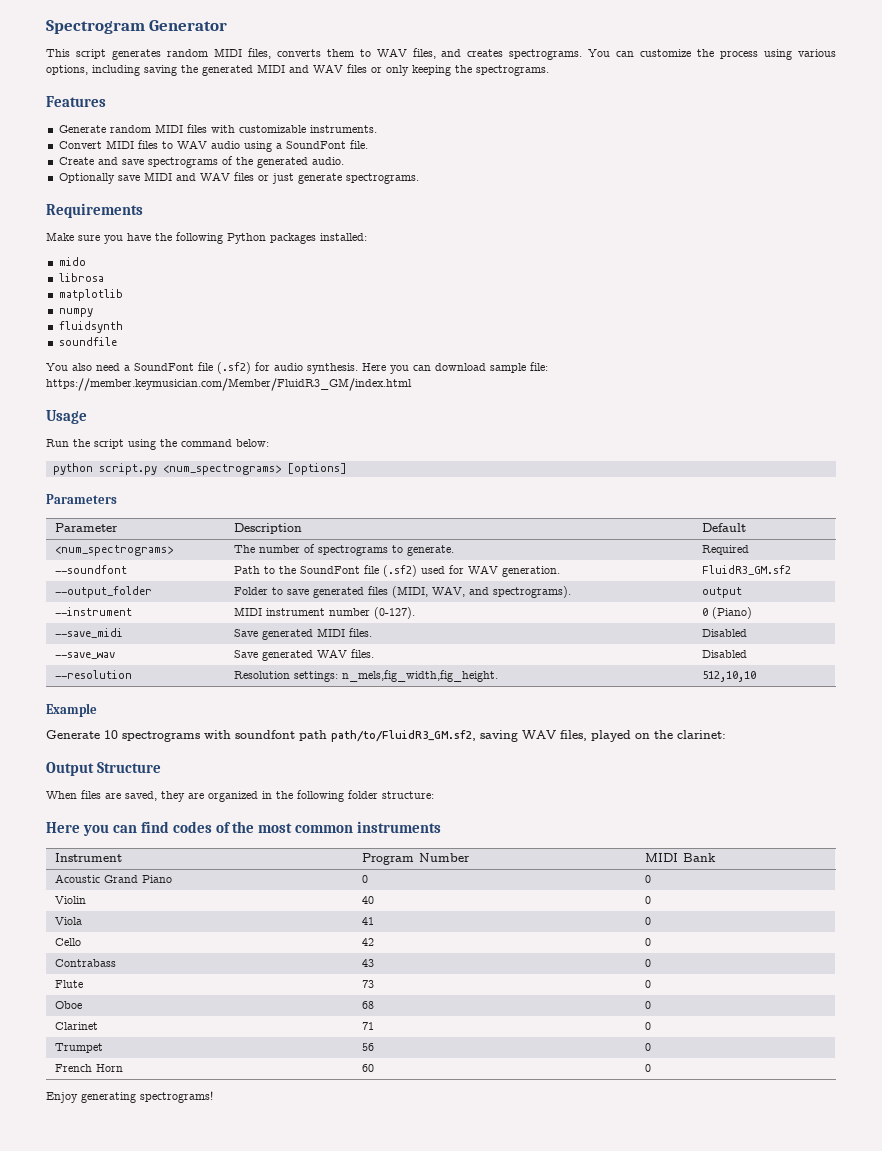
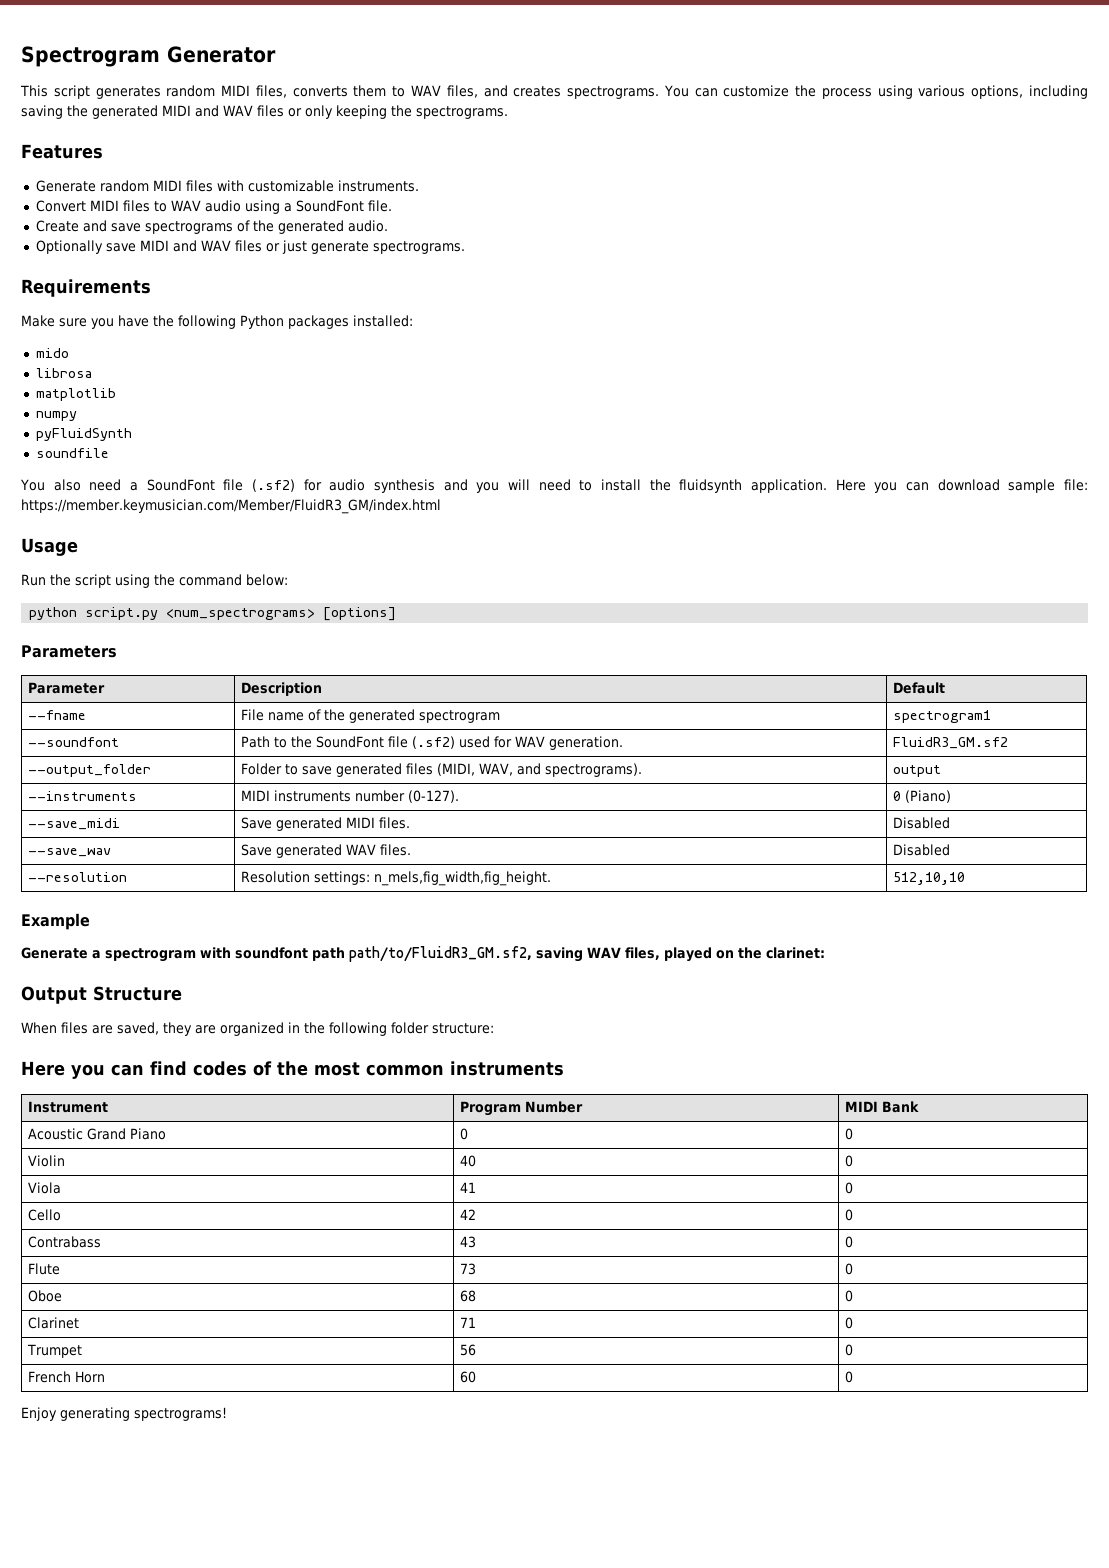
[58,321,123,333] fluidsynth -> [35,428,132,441] pyFluidSynth
[307,363,358,374] synthesis. -> [373,479,827,493] synthesis and you will need to install the fluidsynth application.
[54,545,173,556] [233,544,454,556] [701,545,749,555] <num_spectrograms> | The number of spectrograms to generate. | Required -> [27,710,86,720] [240,709,500,723] [892,710,991,723] --fname | File name of the generated spectrogram | spectrogram1
[54,607,132,616] [233,607,325,616] --instrument | MIDI instrument -> [27,791,137,801] [240,790,351,802] --instruments | MIDI instruments
[104,730,200,742] 10 spectrograms -> [92,948,196,962] a spectrogram

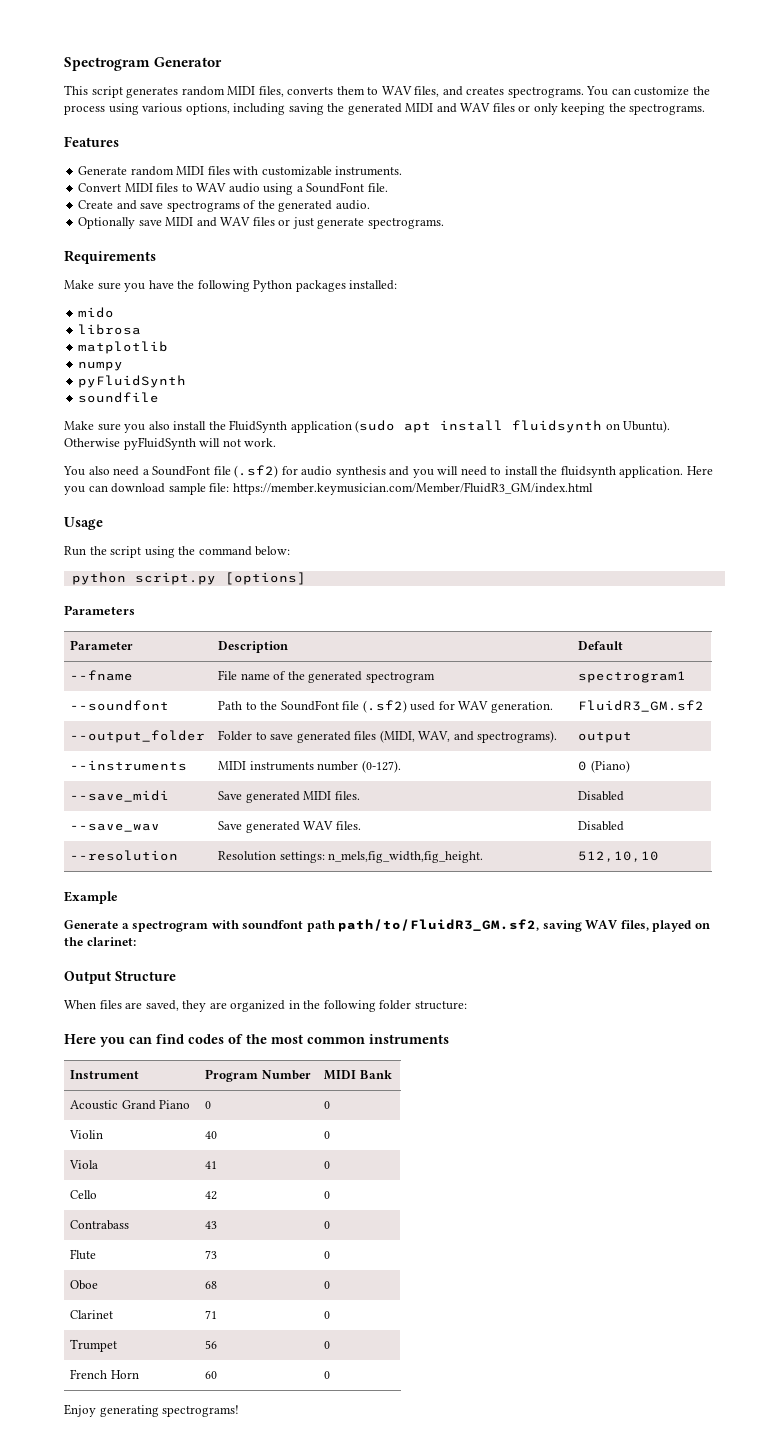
(109, 453) none -> [64,420,671,433] [64,437,277,450] // Make sure you also install the FluidSynth application (sudo apt install fluidsynth on Ubuntu). Otherwise pyFluidSynth will not work.
[166,608,316,620] <num_spectrograms> -> (216, 578) none

